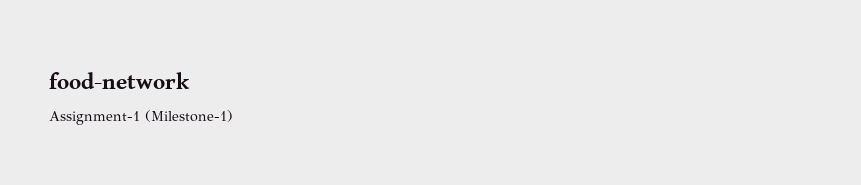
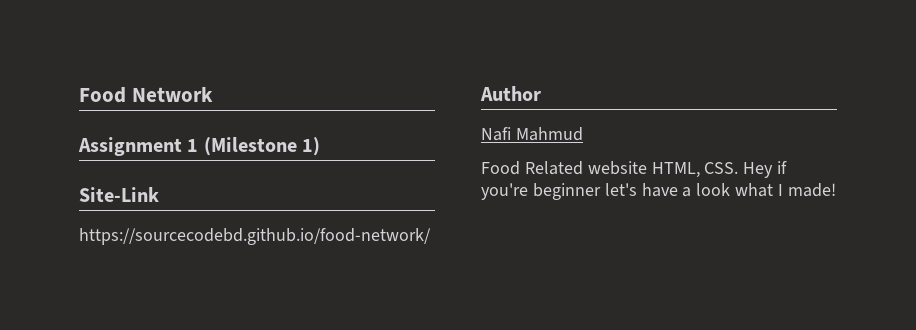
[49,72,190,89] [49,110,233,125] food-network // Assignment-1 (Milestone-1) -> [79,87,213,103] [78,137,321,156] [79,187,159,202] [79,228,431,245] [480,86,541,101] [481,127,583,141] [481,161,788,178] [481,183,836,200] Food Network // Assignment 1 (Milestone 1) // Site-Link // https://sourcecodebd.github.io/food-network/ // Author // Nafi Mahmud // Food Related website HTML, CSS. Hey if you're beginner let's have a look what I made!

